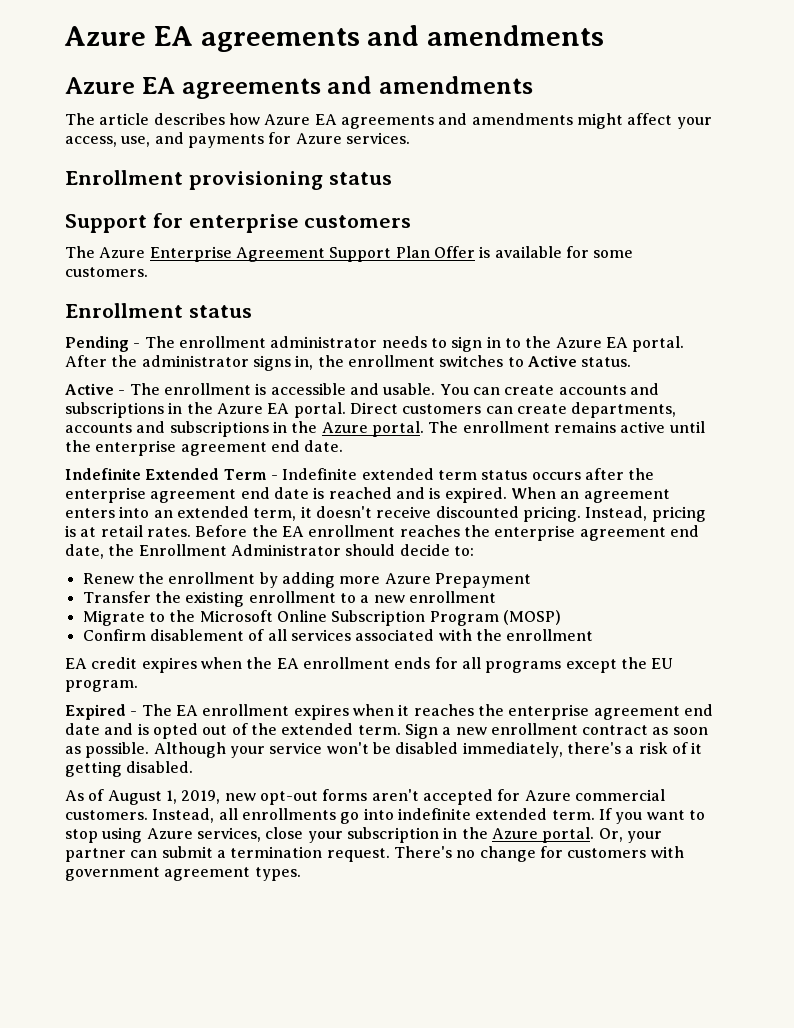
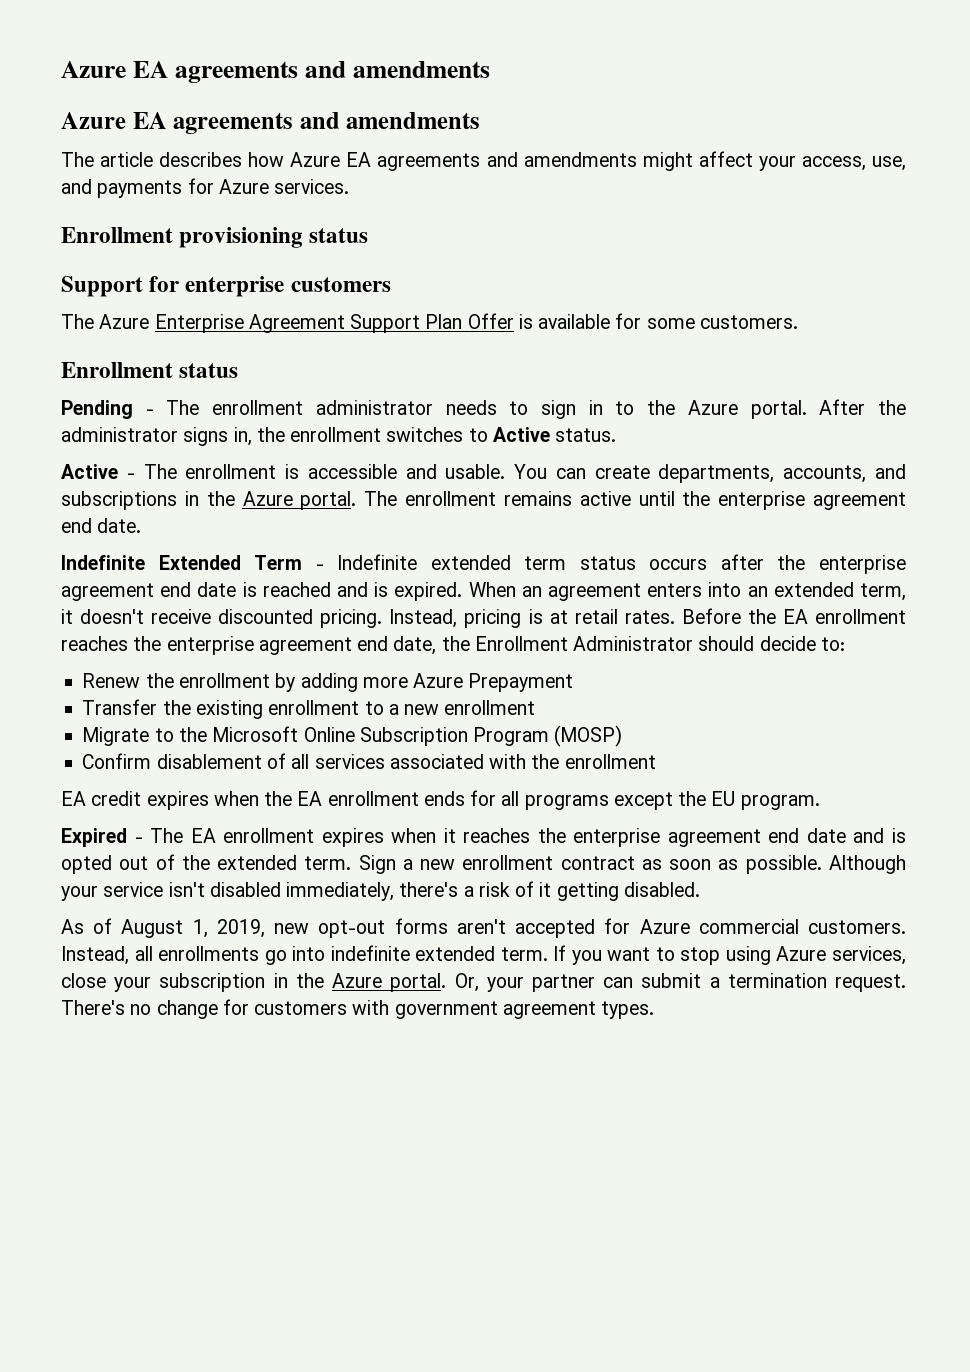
[605,337,628,348] EA -> (738, 407) none
[558,383,659,395] [65,402,677,418] [65,423,132,433] accounts and subscriptions in the Azure EA portal. Direct customers can create departments, accounts -> [658,464,867,483] departments, accounts,
[326,742,391,754] won't be -> [168,882,205,897] isn't

